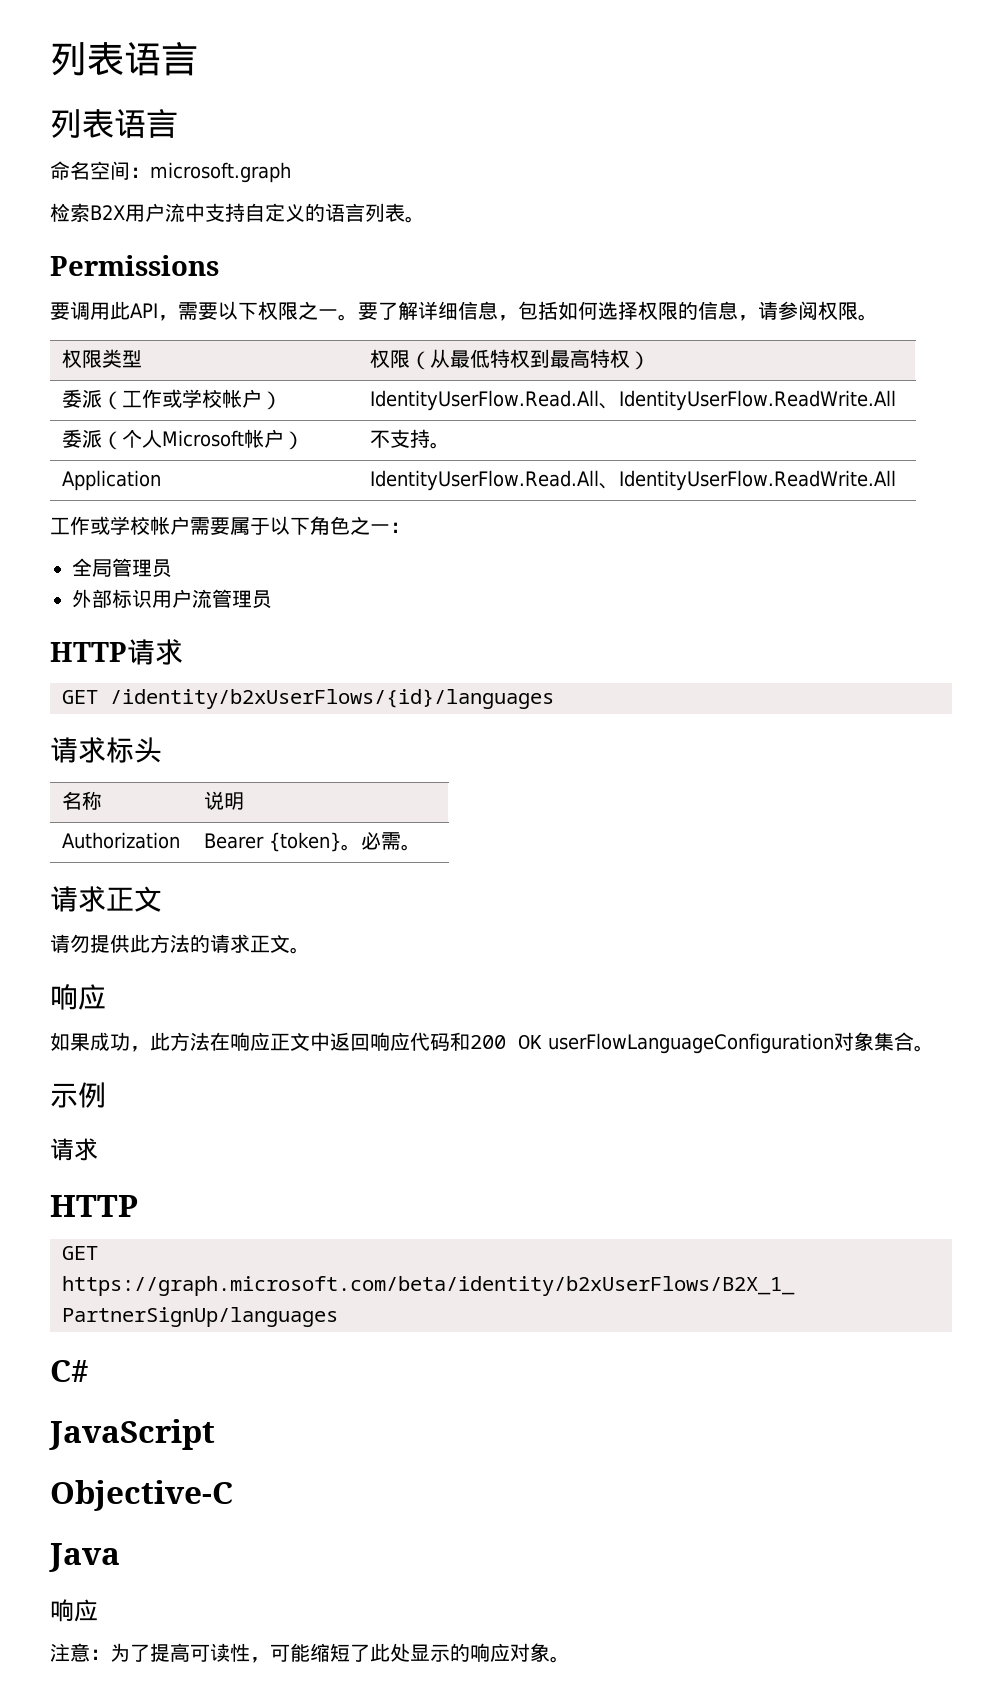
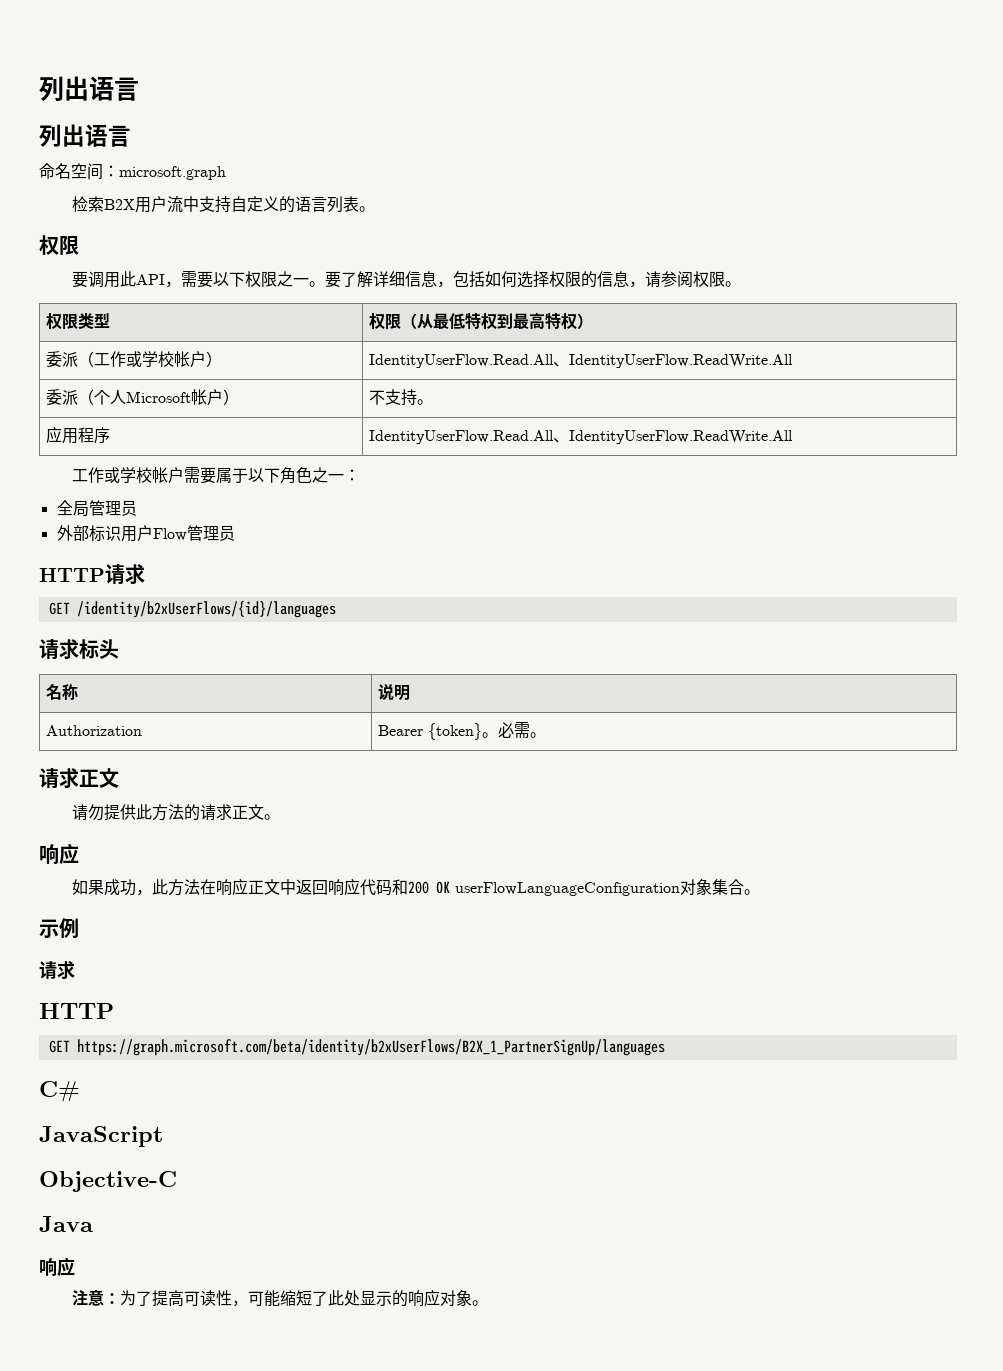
[50,42,124,76] 列表 -> [39,76,89,102] 列出
[82,109,114,138] 表 -> [62,124,85,147] 出
[50,255,219,276] Permissions -> [39,235,79,255] 权限
[61,470,161,491] Application -> [46,426,111,444] 应用程序
[192,589,212,608] 流 -> [152,528,187,541] Flow

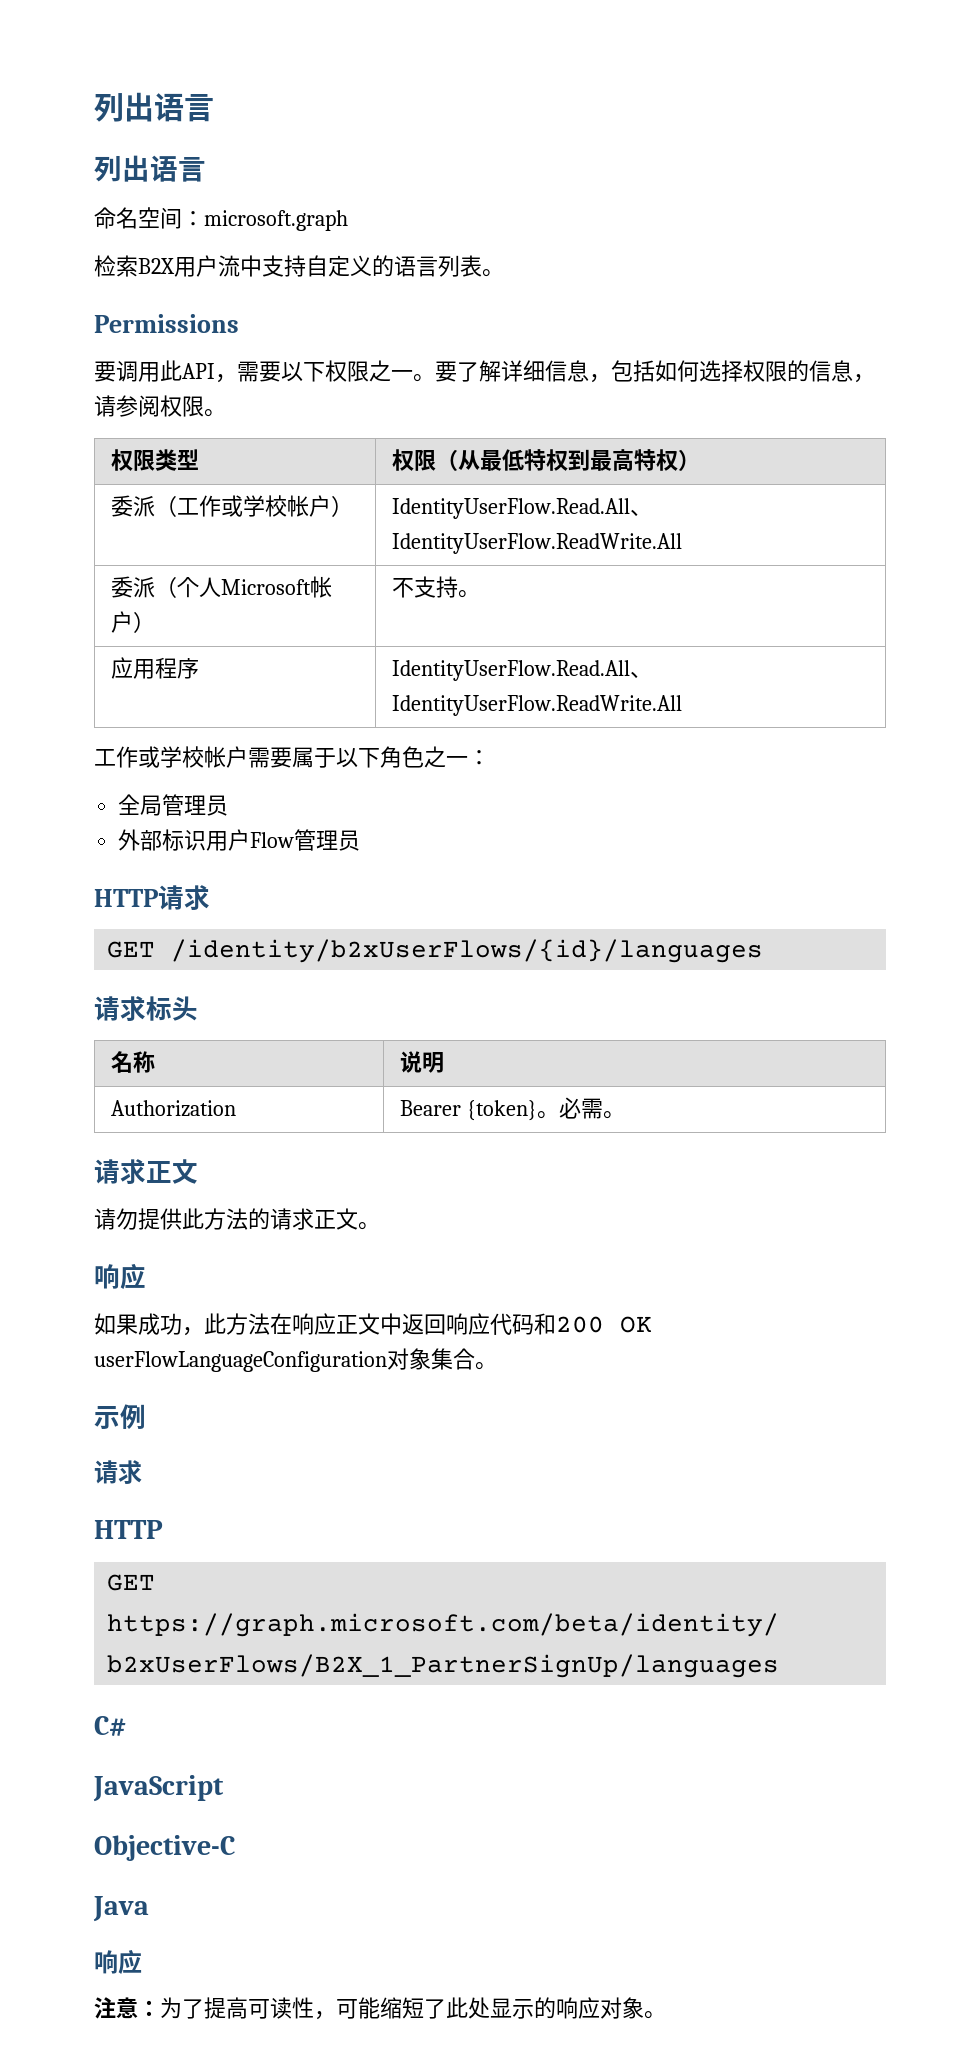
[39,235,79,255] 权限 -> [94,314,239,333] Permissions

